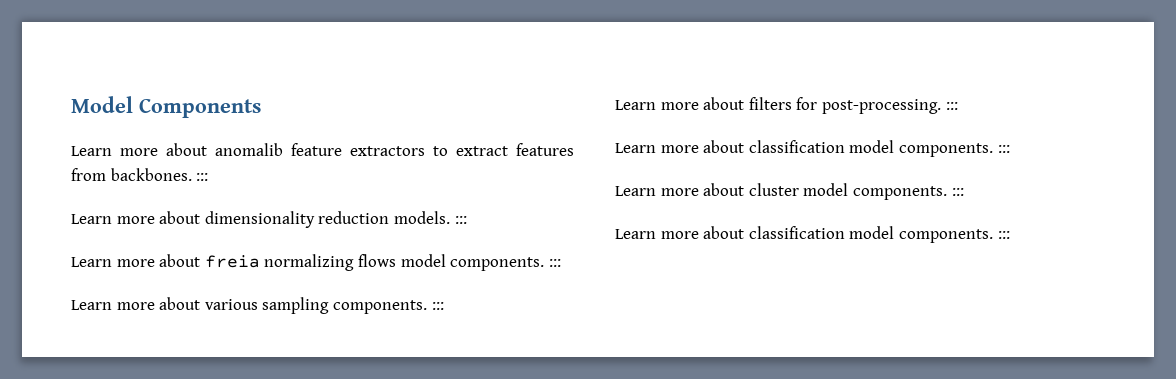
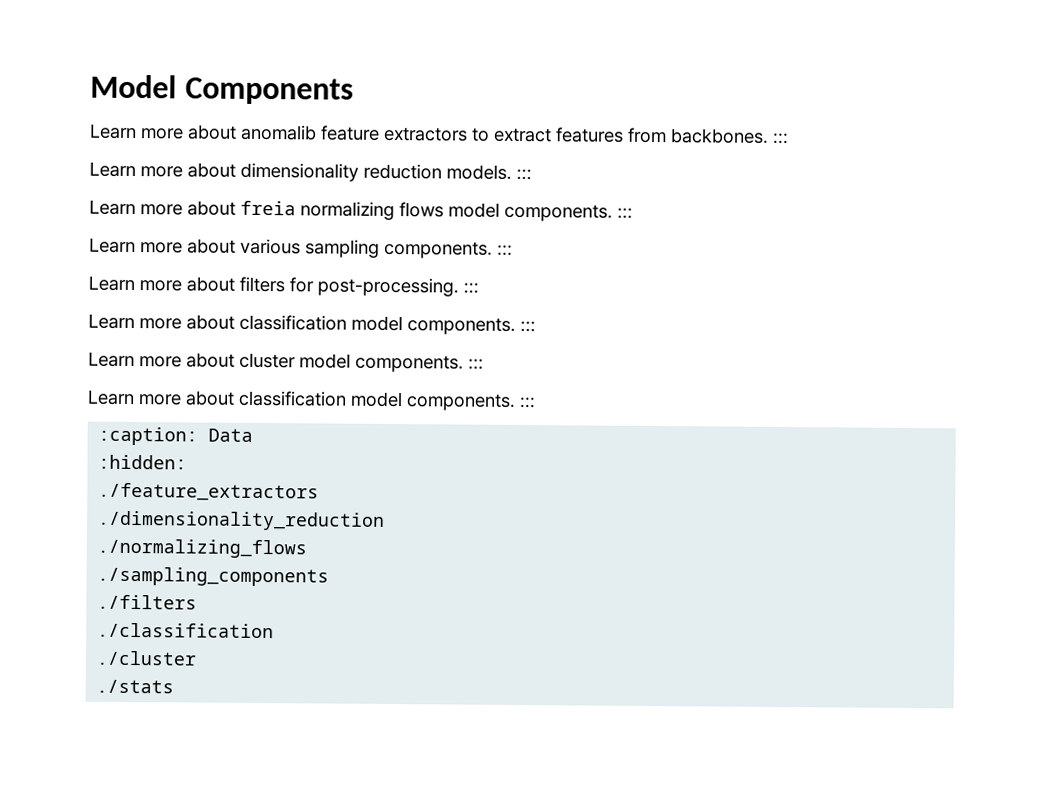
(1010, 235) none -> [98,426,254,446] [98,454,188,470] [98,482,320,502] [97,510,386,531] [97,538,308,559] [97,566,330,587] [97,594,198,610] [97,622,275,639] [96,650,198,666] [96,679,175,694] // :caption: Data // :hidden: // ./feature_extractors // ./dimensionality_reduction // ./normalizing_flows // ./sampling_components // ./filters // ./classification // ./cluster // ./stats

